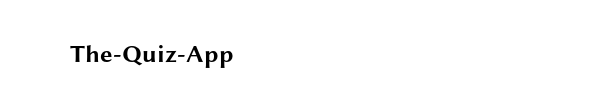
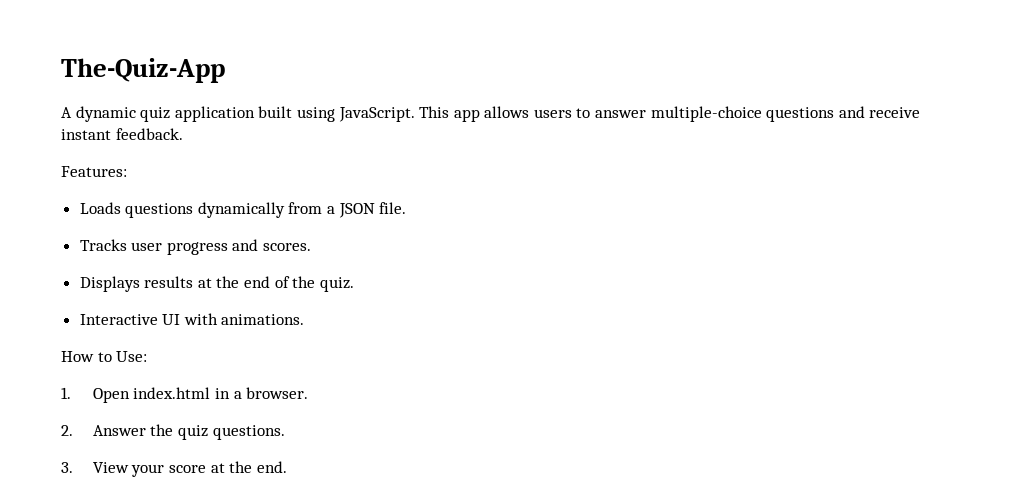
(234, 56) none -> [61,106,921,122] [61,128,183,140] [61,166,127,177] [79,202,407,218] [79,239,312,255] [79,276,354,292] [79,313,305,325] [61,351,148,362] [61,387,309,403] [61,424,285,440] [61,461,287,477] // A dynamic quiz application built using JavaScript. This app allows users to answer multiple-choice questions and receive instant feedback. // Features: // Loads questions dynamically from a JSON file. // Tracks user progress and scores. // Displays results at the end of the quiz. // Interactive UI with animations. // How to Use: // 1. Open index.html in a browser. // 2. Answer the quiz questions. // 3. View your score at the end.

